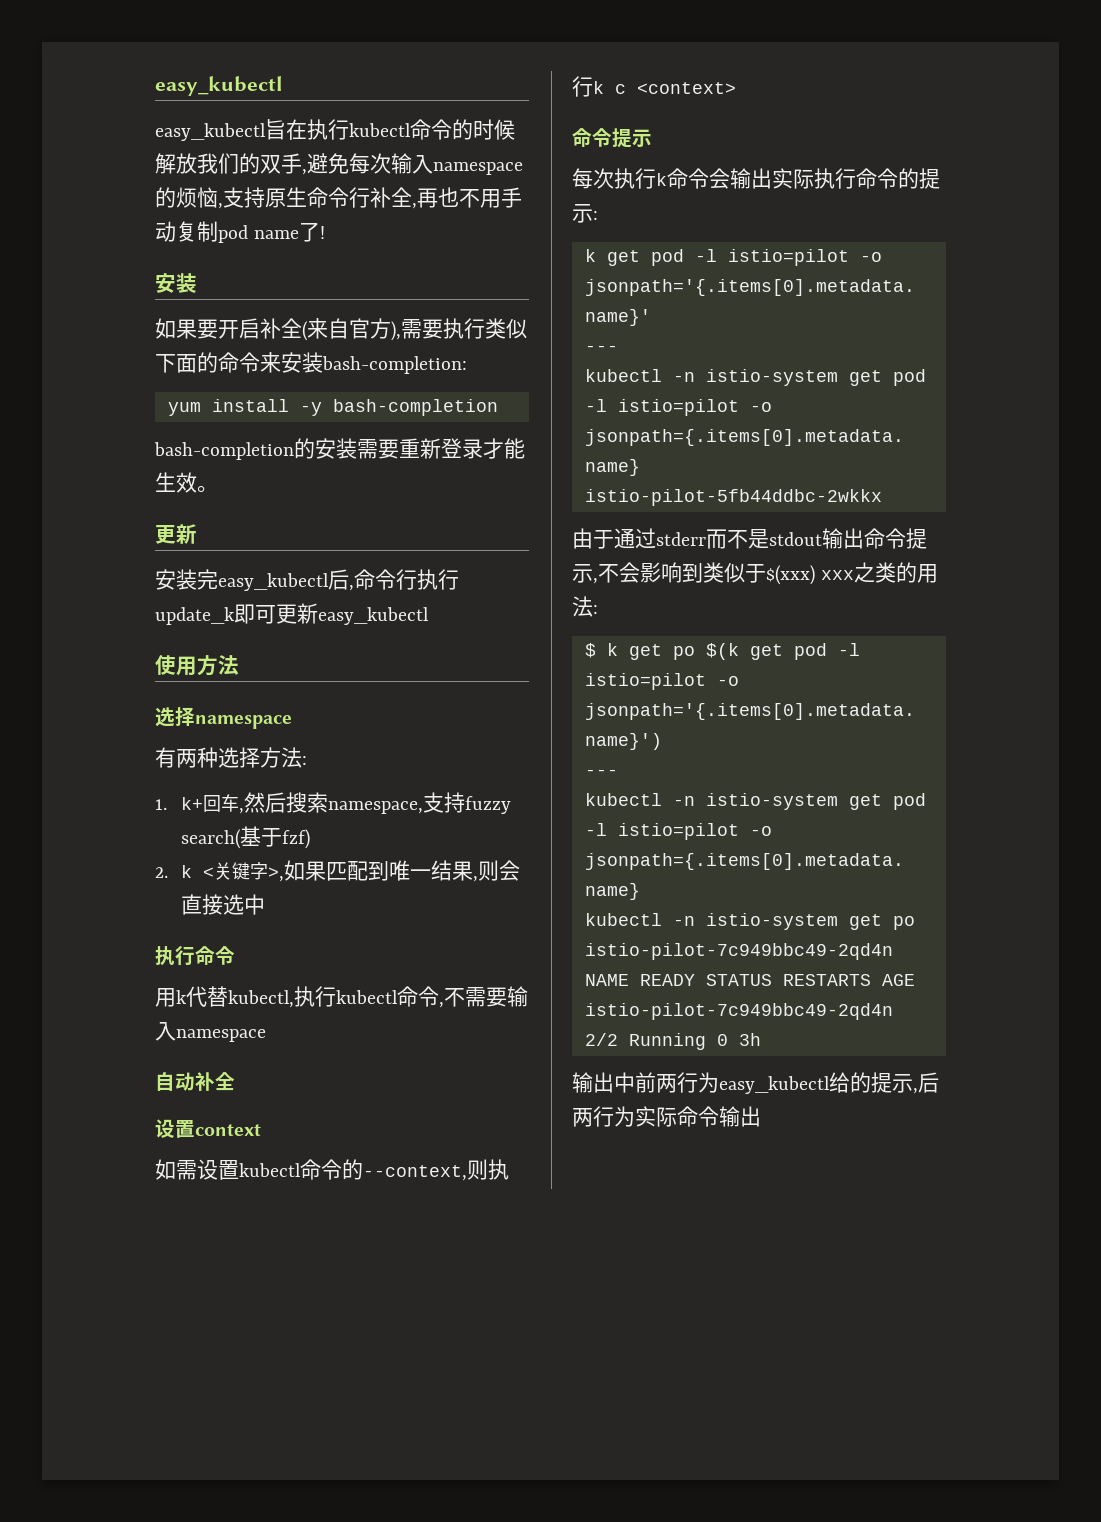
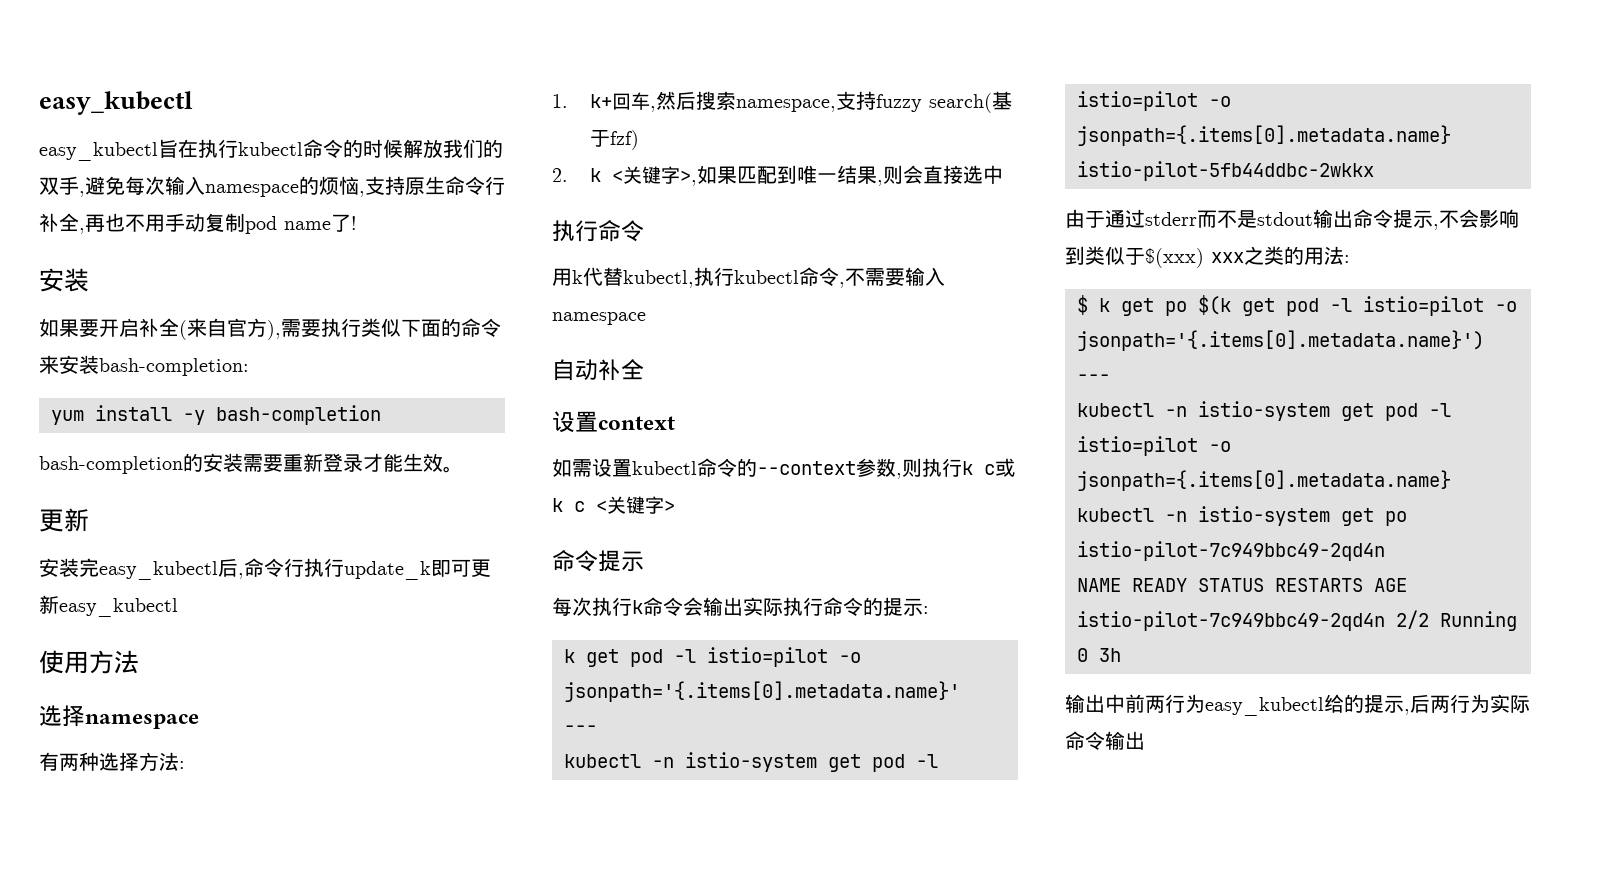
[363,1165,467,1181] --context, -> [757,458,902,479] --context参数,
[637,82,736,94] <context> -> [995,458,1015,477] [552,496,675,514] 或k c <关键字>

